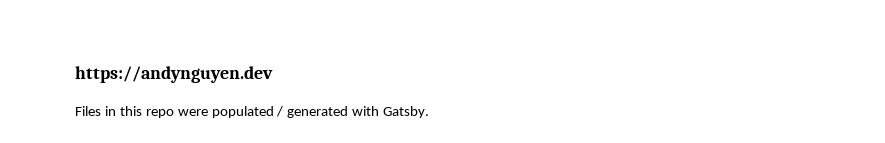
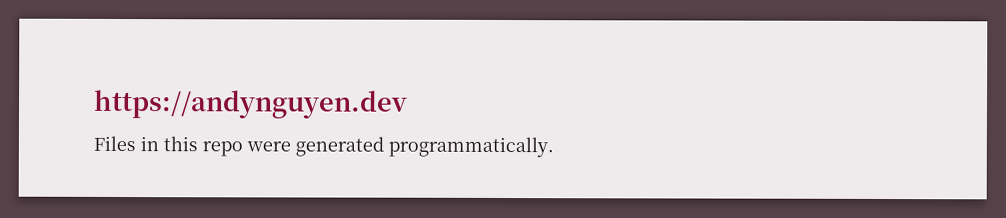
[211,106,430,118] populated / generated with Gatsby. -> [295,136,554,158] generated programmatically.

